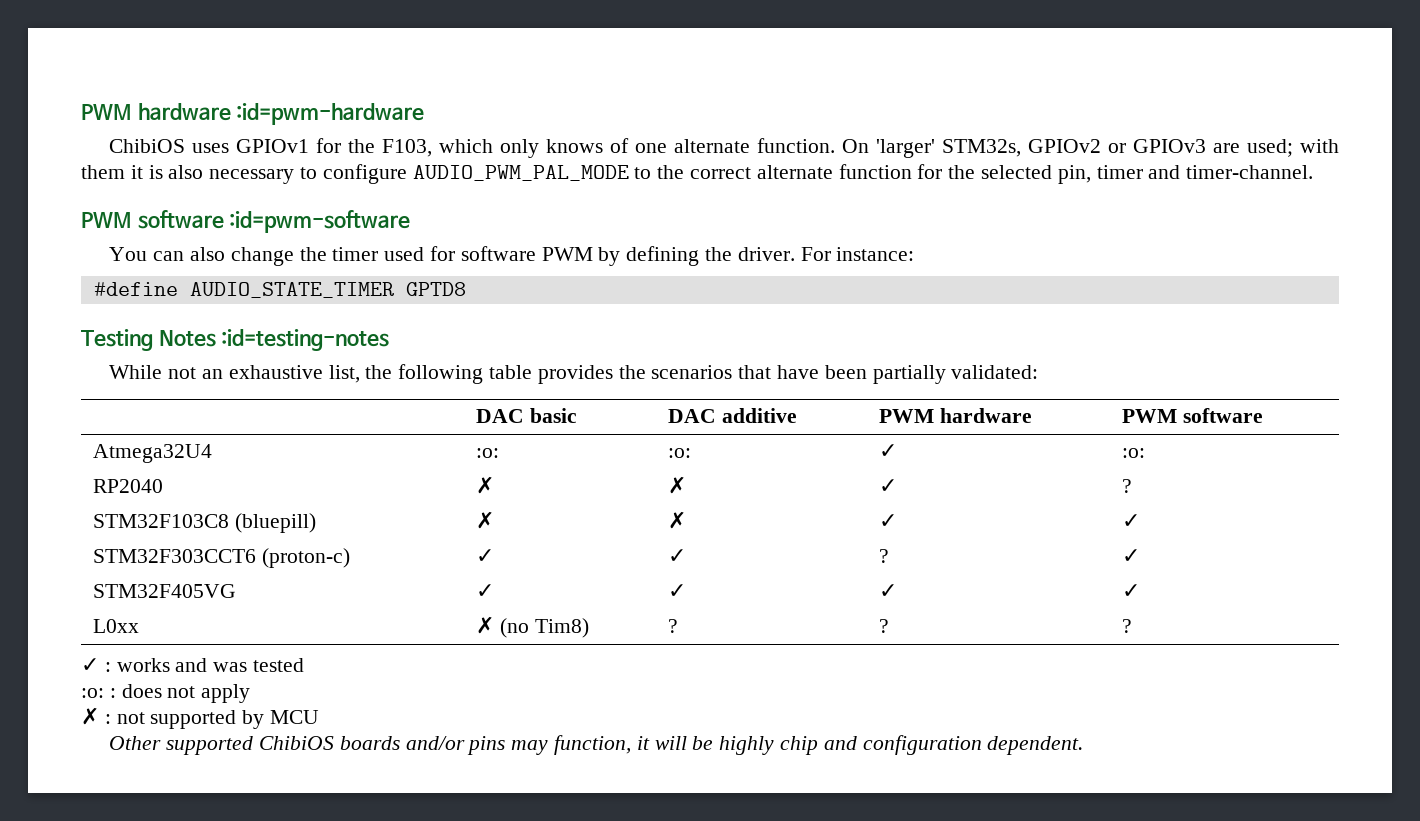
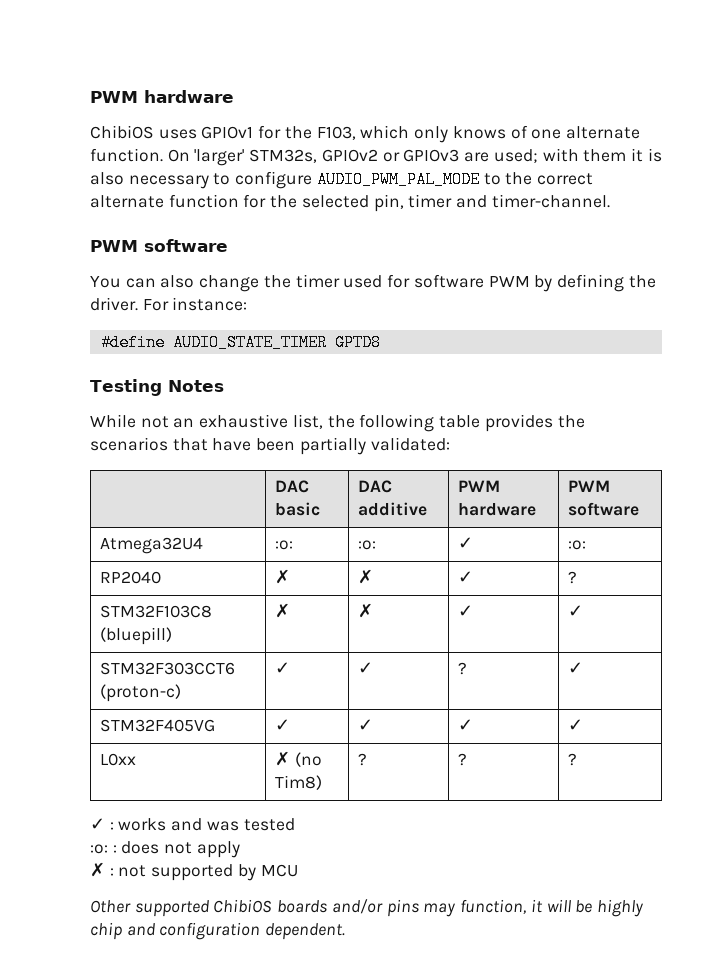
[81,103,425,125] PWM hardware :id=pwm-hardware -> [90,90,234,103] PWM hardware
[229,210,411,233] :id=pwm-software -> (228, 245) none
[221,329,390,351] :id=testing-notes -> (224, 386) none

